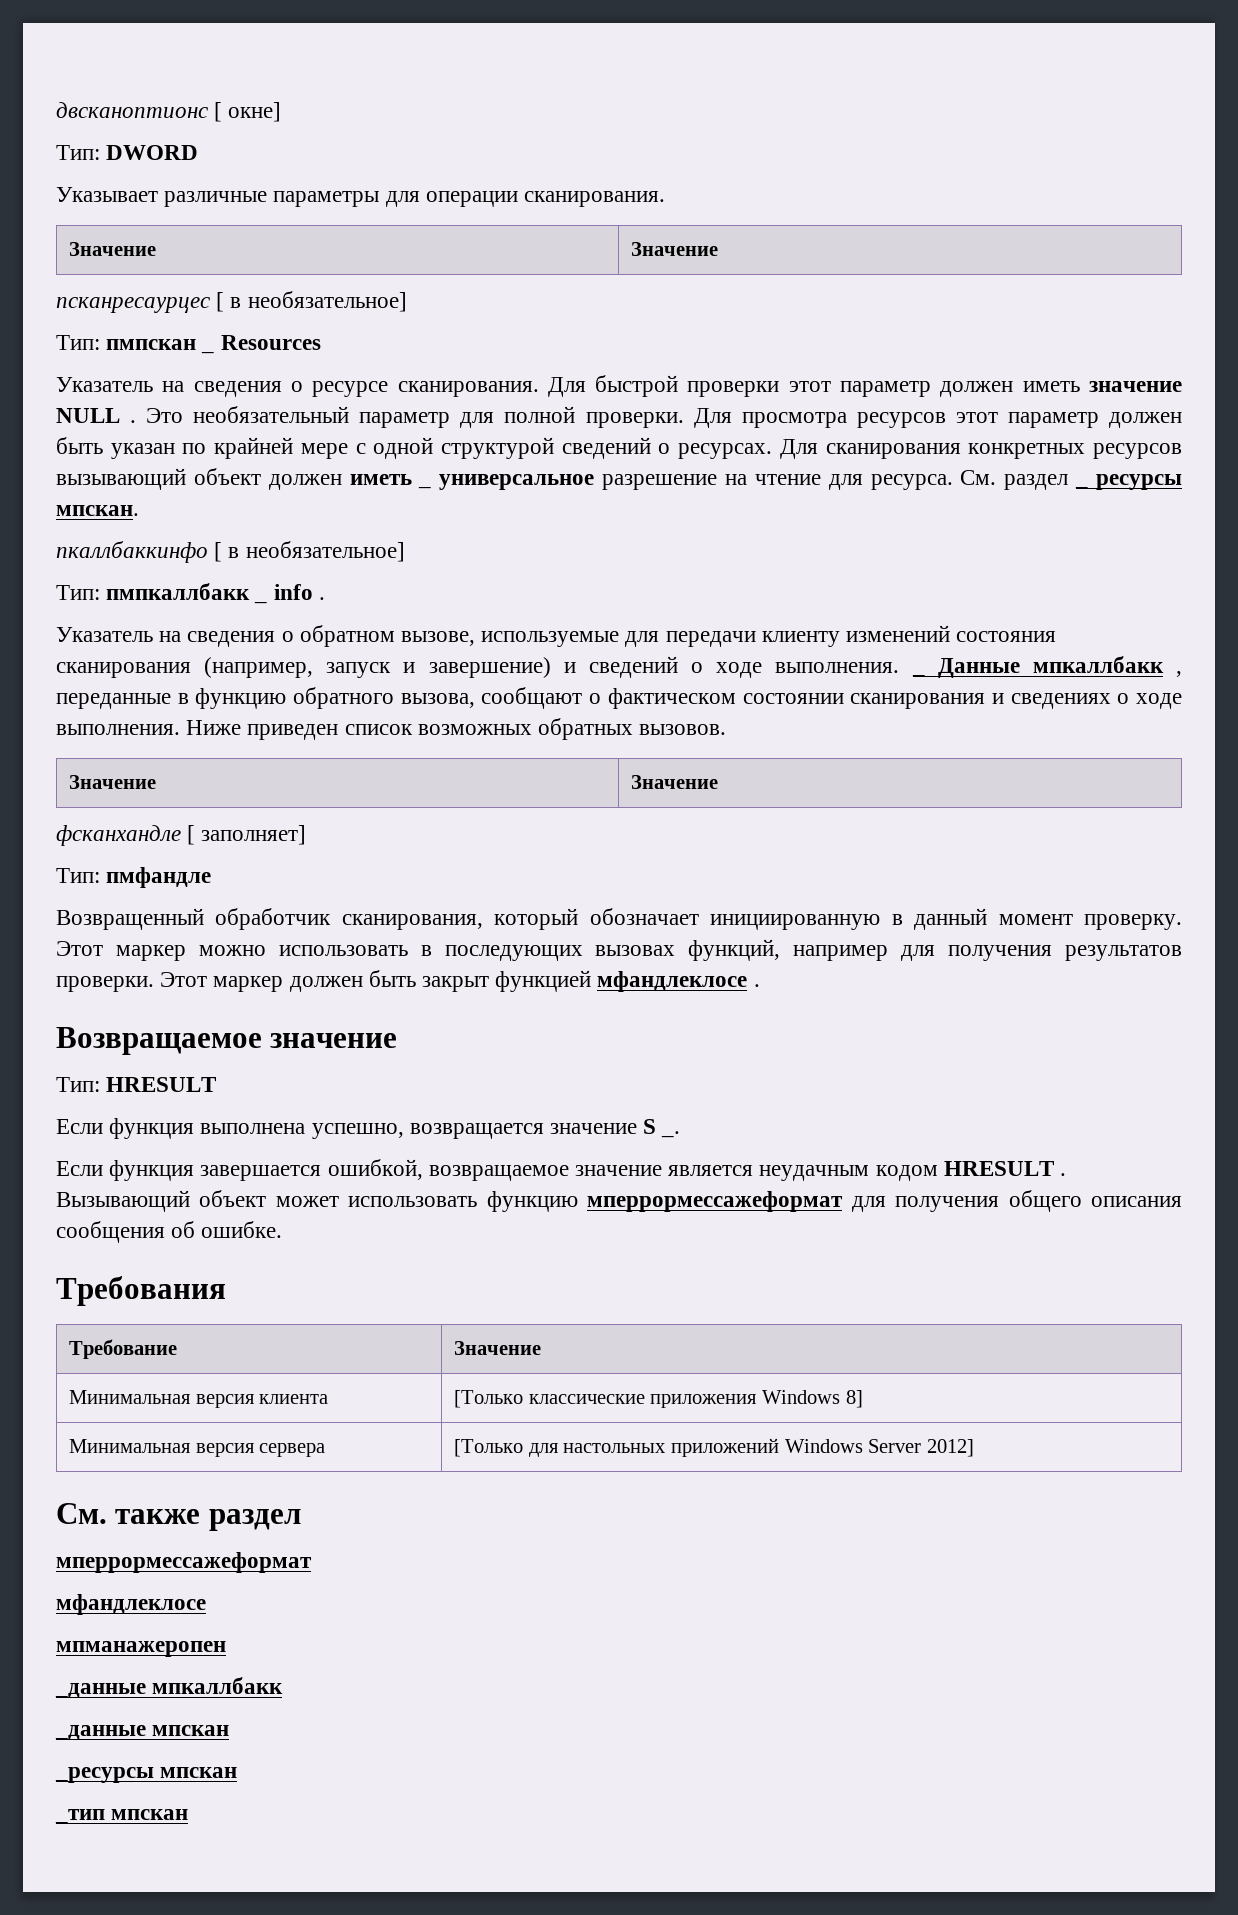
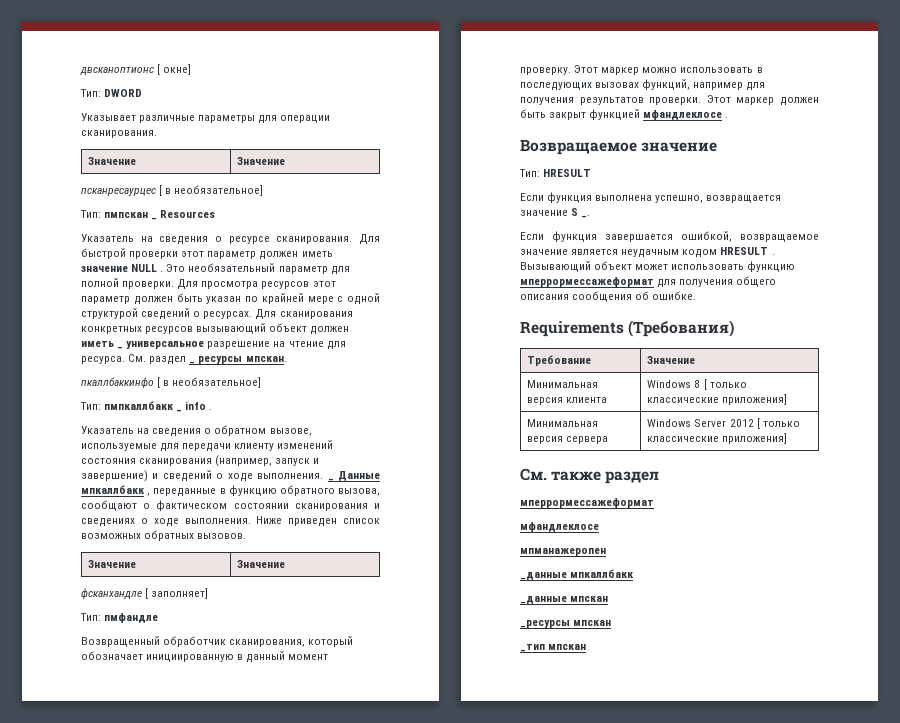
[56,1276,226,1306] Требования -> [520,320,735,337] Requirements (Требования)
[454,1390,863,1408] [69,1439,326,1457] [454,1438,974,1457] [Только классические приложения Windows 8] // Минимальная версия сервера | [Только для настольных приложений Windows Server 2012] -> [647,379,747,390] [647,394,788,405] [527,419,599,427] [527,436,609,444] [647,418,800,429] [647,433,788,444] Windows 8 [ только классические приложения] // Минимальная версия сервера | Windows Server 2012 [ только классические приложения]

